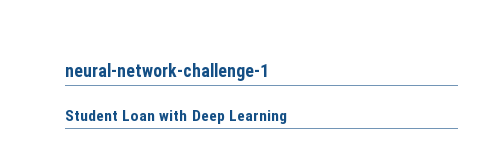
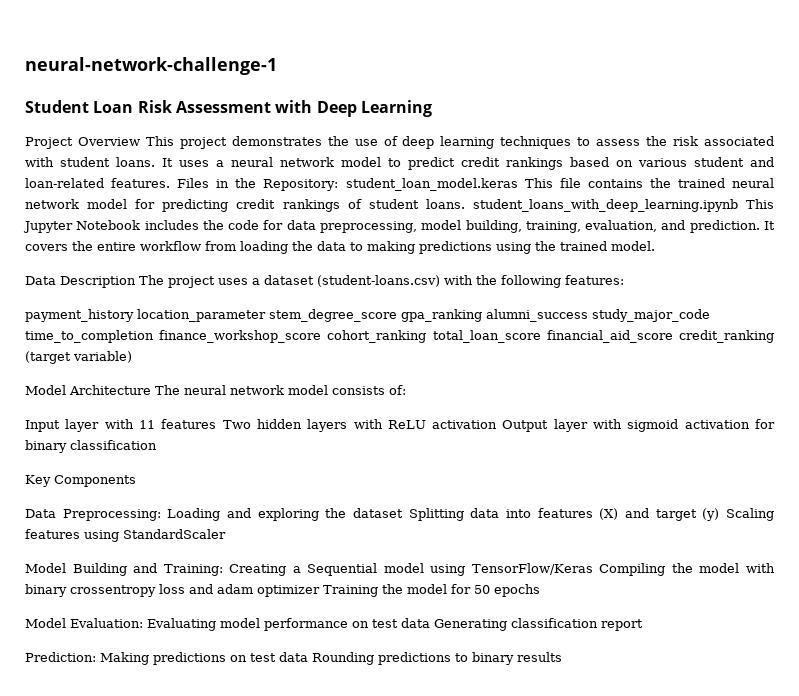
(156, 115) none -> [137,100,271,113] Risk Assessment
(287, 117) none -> [25,136,774,149] [25,157,774,170] [25,178,775,191] [25,199,775,212] [23,220,776,233] [25,241,655,254] [25,275,624,288] [25,309,710,322] [25,330,774,343] [25,351,132,364] [25,385,406,395] [25,419,775,432] [25,440,157,453] [25,475,136,487] [25,508,774,521] [25,529,226,542] [25,563,776,576] [25,584,540,597] [25,618,643,631] [25,652,562,665] // Project Overview This project demonstrates the use of deep learning techniques to assess the risk associated with student loans. It uses a neural network model to predict credit rankings based on various student and loan-related features. Files in the Repository: student_loan_model.keras This file contains the trained neural network model for predicting credit rankings of student loans. student_loans_with_deep_learning.ipynb This Jupyter Notebook includes the code for data preprocessing, model building, training, evaluation, and prediction. It covers the entire workflow from loading the data to making predictions using the trained model. // Data Description The project uses a dataset (student-loans.csv) with the following features: // payment_history location_parameter stem_degree_score gpa_ranking alumni_success study_major_code time_to_completion finance_workshop_score cohort_ranking total_loan_score financial_aid_score credit_ranking (target variable) // Model Architecture The neural network model consists of: // Input layer with 11 features Two hidden layers with ReLU activation Output layer with sigmoid activation for binary classification // Key Components // Data Preprocessing: Loading and exploring the dataset Splitting data into features (X) and target (y) Scaling features using StandardScaler // Model Building and Training: Creating a Sequential model using TensorFlow/Keras Compiling the model with binary crossentropy loss and adam optimizer Training the model for 50 epochs // Model Evaluation: Evaluating model performance on test data Generating classification report // Prediction: Making predictions on test data Rounding predictions to binary results

